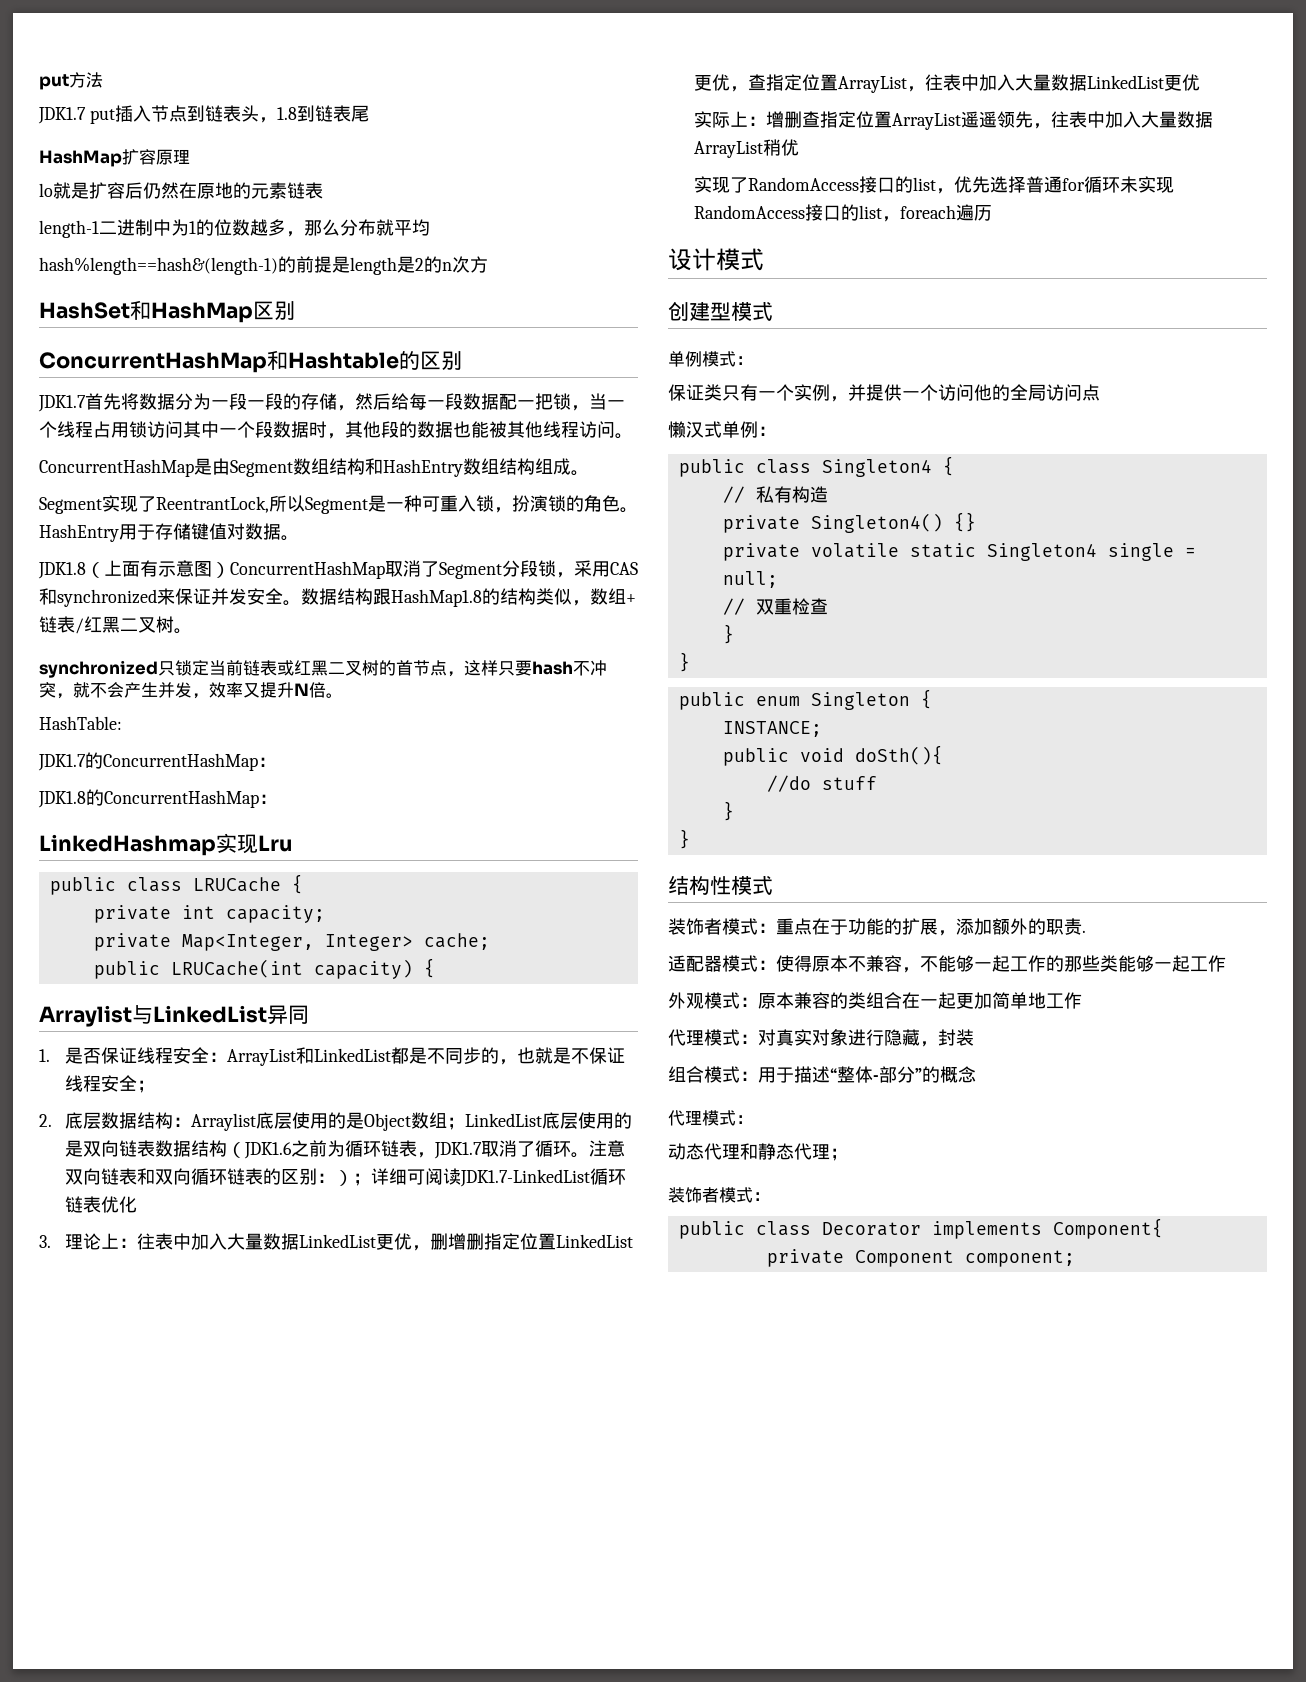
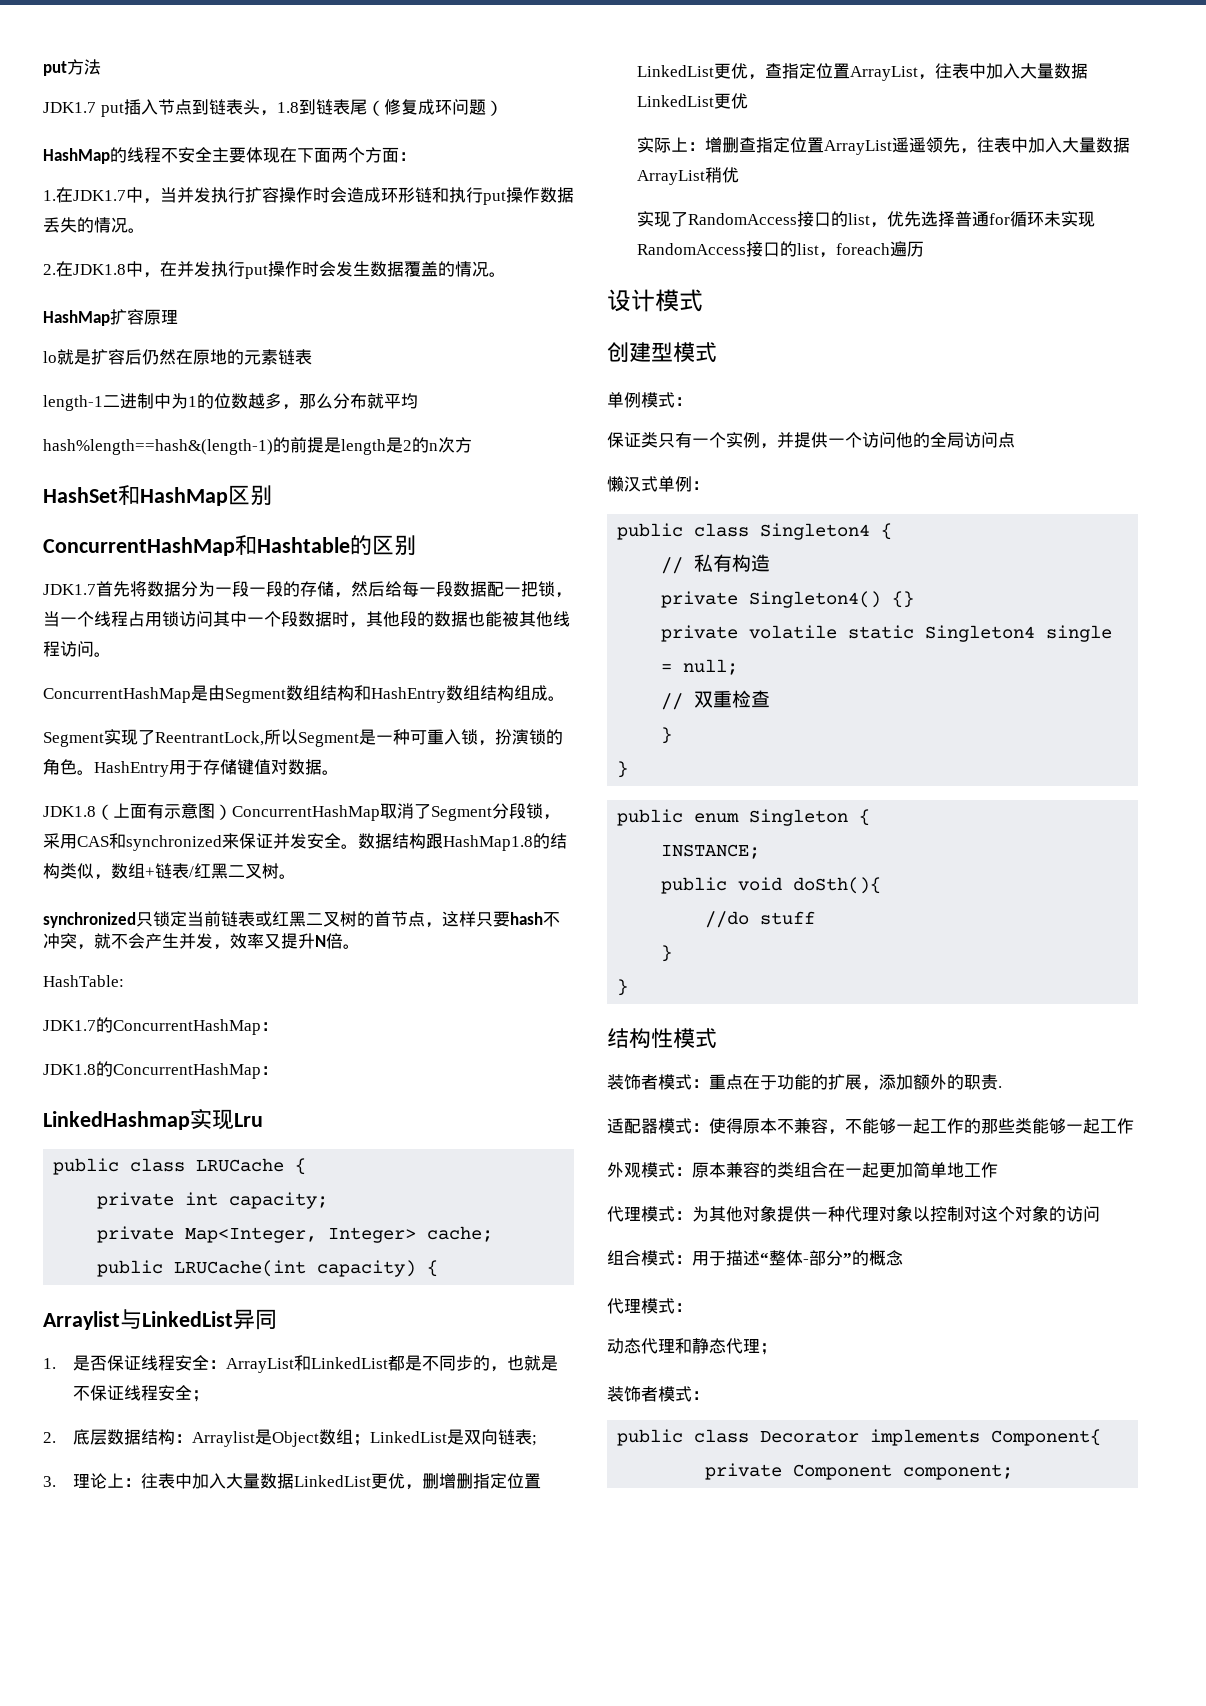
(369, 113) none -> [366,99,503,116] [43,147,416,164] [43,187,574,205] [43,217,145,233] [43,261,506,279] （修复成环问题） // HashMap的线程不安全主要体现在下面两个方面： // 1.在JDK1.7中，当并发执行扩容操作时会造成环形链和执行put操作数据丢失的情况。 // 2.在JDK1.8中，在并发执行put操作时会发生数据覆盖的情况。
[256,1112,347,1129] 底层使用的 -> (256, 1439) none
[542,1112,633,1129] [65,1140,626,1159] [65,1168,627,1187] [65,1196,138,1213] 底层使用的是双向链表数据结构（JDK1.6之前为循环链表，JDK1.7取消了循环。注意双向链表和双向循环链表的区别：）；详细可阅读JDK1.7-LinkedList循环链表优化 -> [447,1429,538,1446] 是双向链表;
[758,1029,974,1047] 对真实对象进行隐藏，封装 -> [692,1205,1100,1222] 为其他对象提供一种代理对象以控制对这个对象的访问

